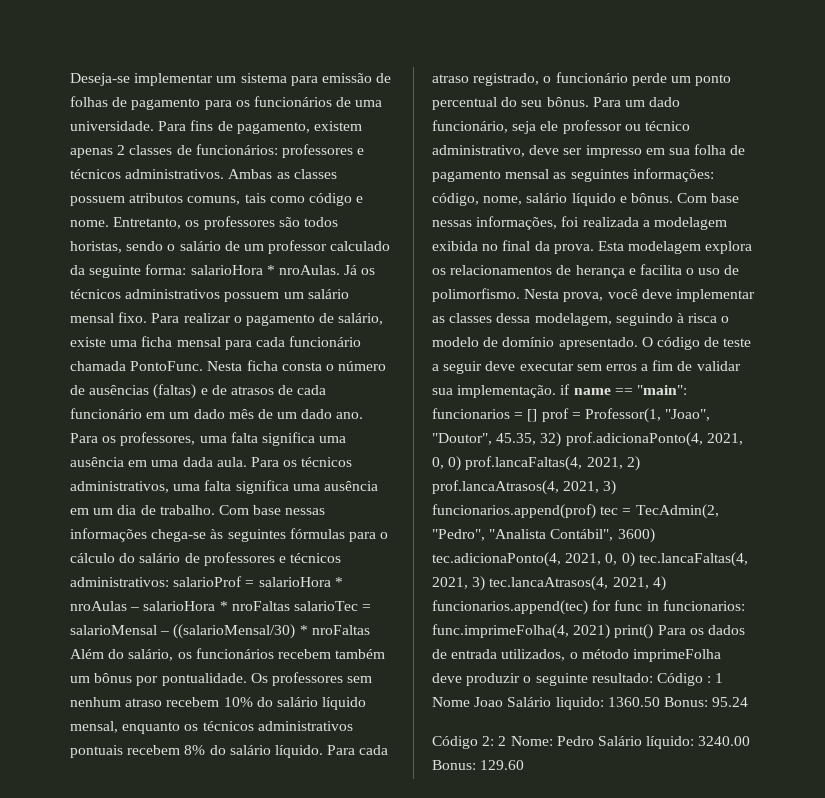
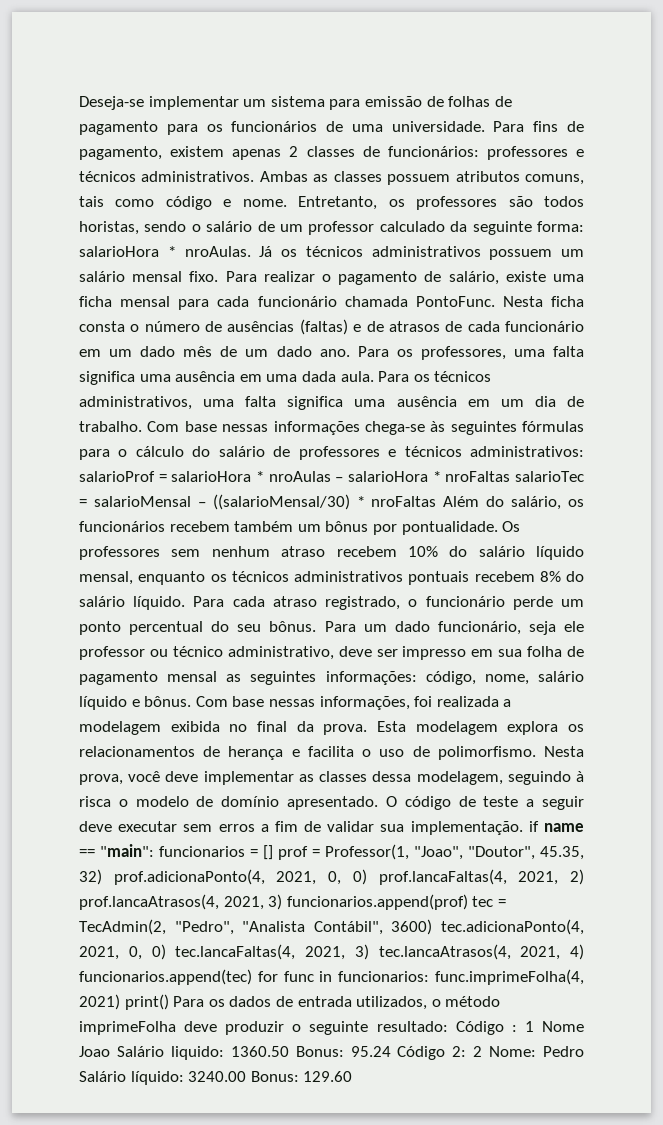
(749, 702) // -> (391, 1051) none

